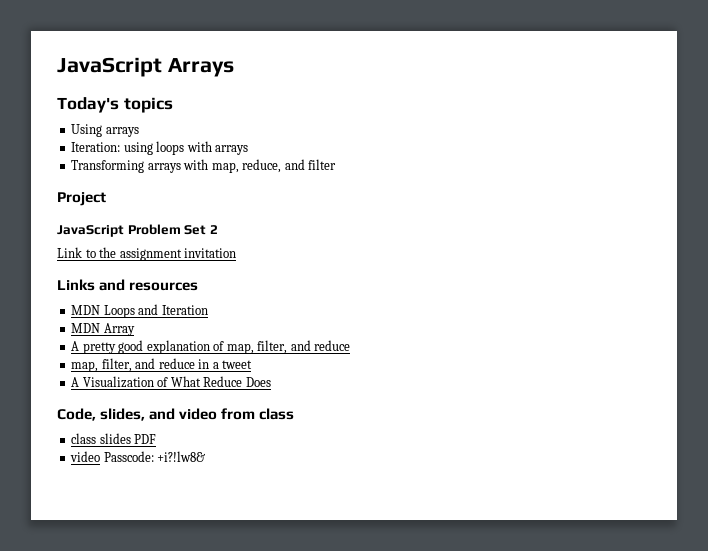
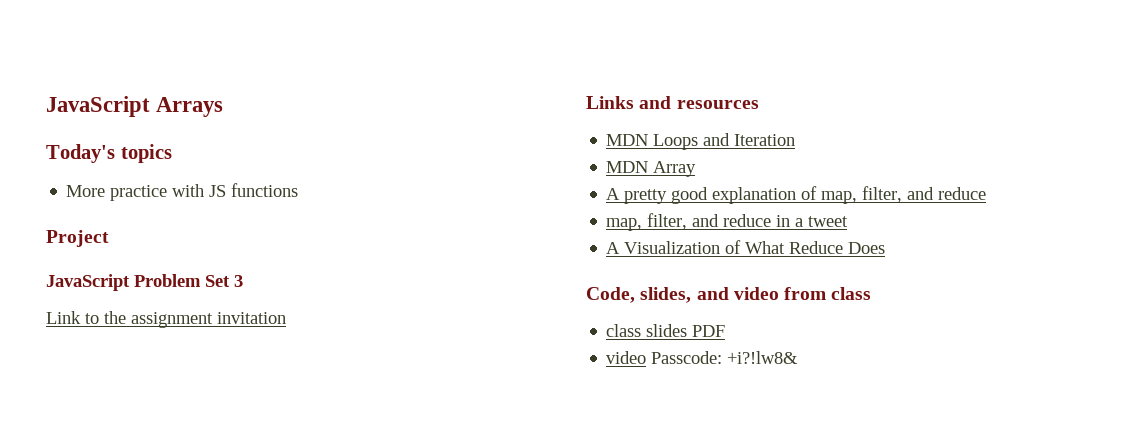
[71,124,139,137] [71,141,249,155] [71,159,337,173] Using arrays // Iteration: using loops with arrays // Transforming arrays with map, reduce, and filter -> [66,183,299,201] More practice with JS functions
[209,225,218,234] 2 -> [234,275,243,287] 3

